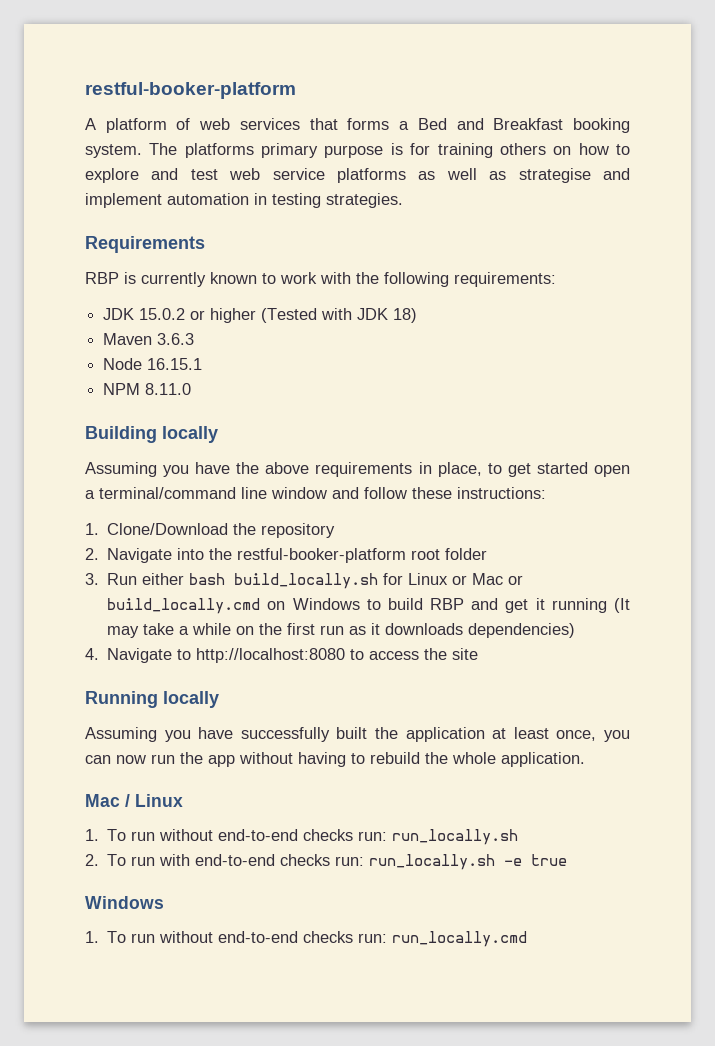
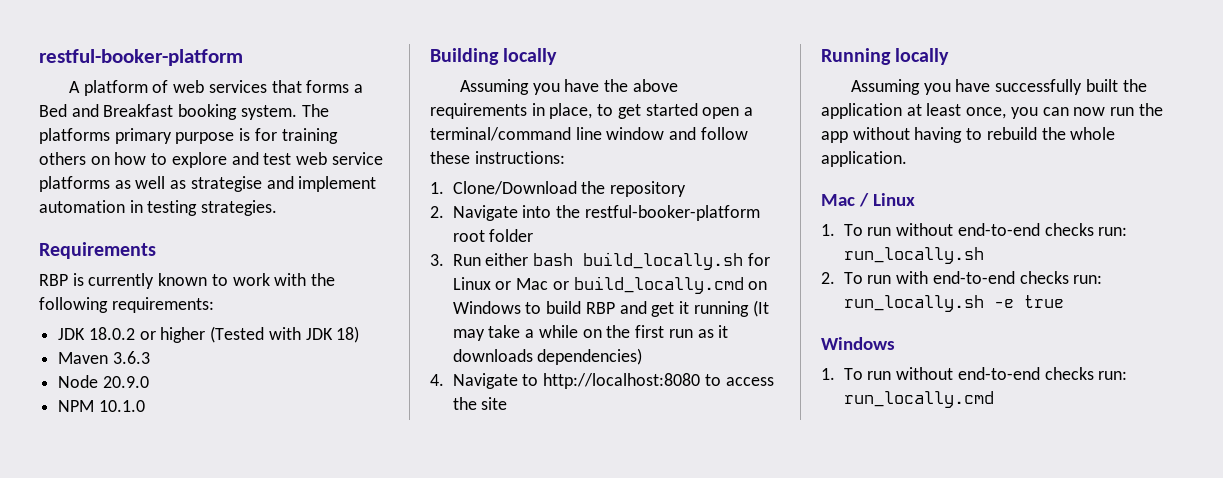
[139,308,186,320] 15.0.2 -> [88,327,135,340] 18.0.2
[147,358,203,370] 16.15.1 -> [102,376,149,388] 20.9.0
[145,383,192,395] 8.11.0 -> [98,400,145,412] 10.1.0

